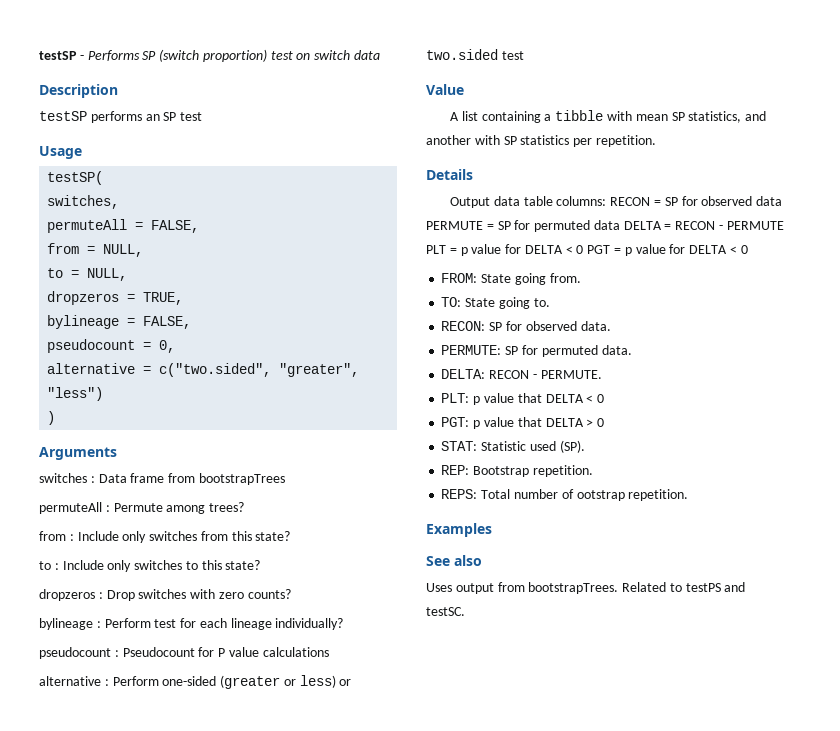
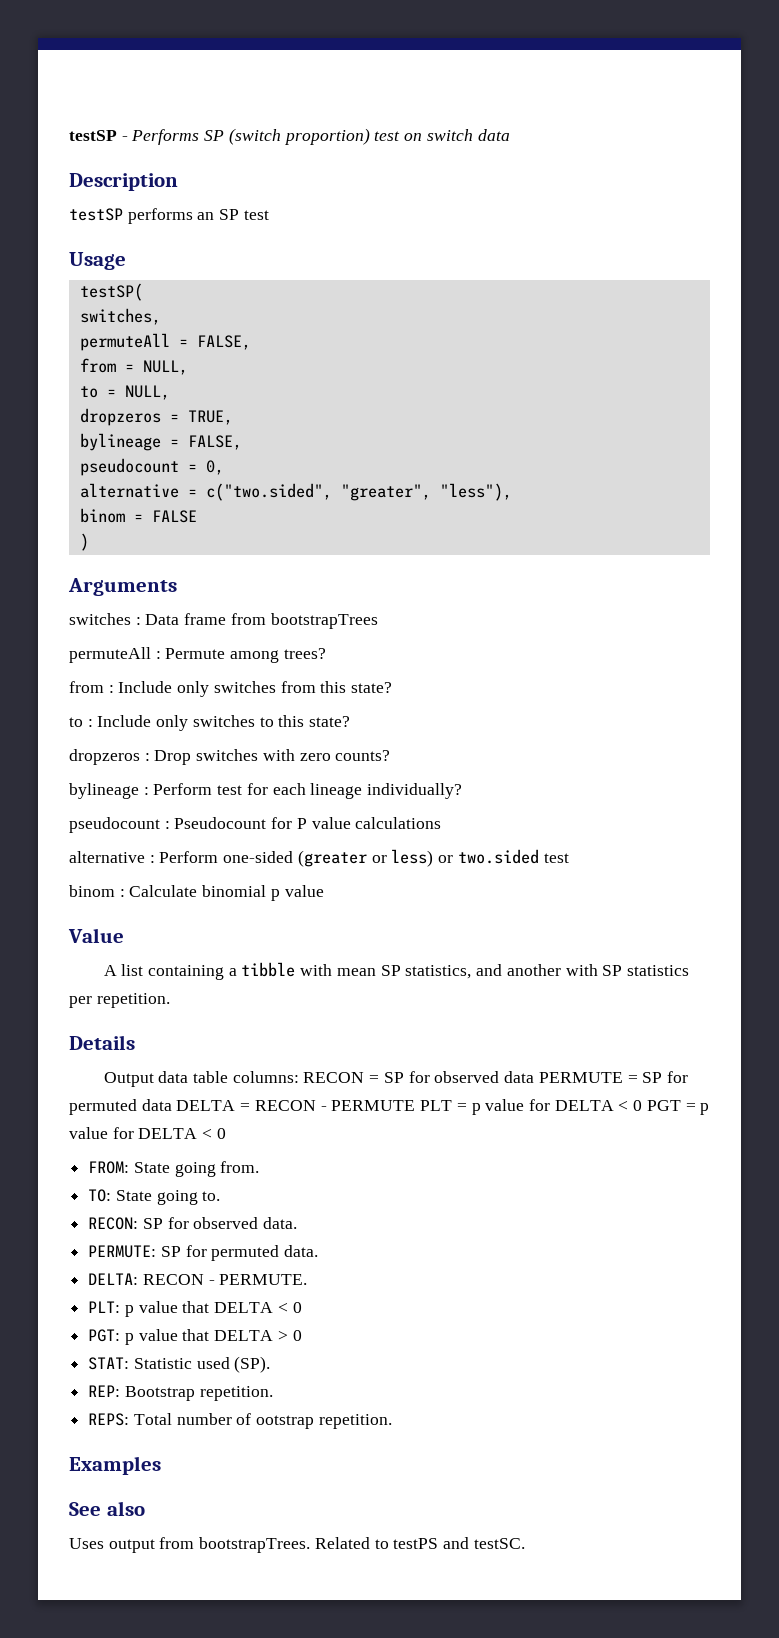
[47,387,104,401] "less") -> [439,483,512,501] [79,508,197,523] "less"), // binom = FALSE
(524, 55) none -> [69,885,324,901] // binom : Calculate binomial p value

